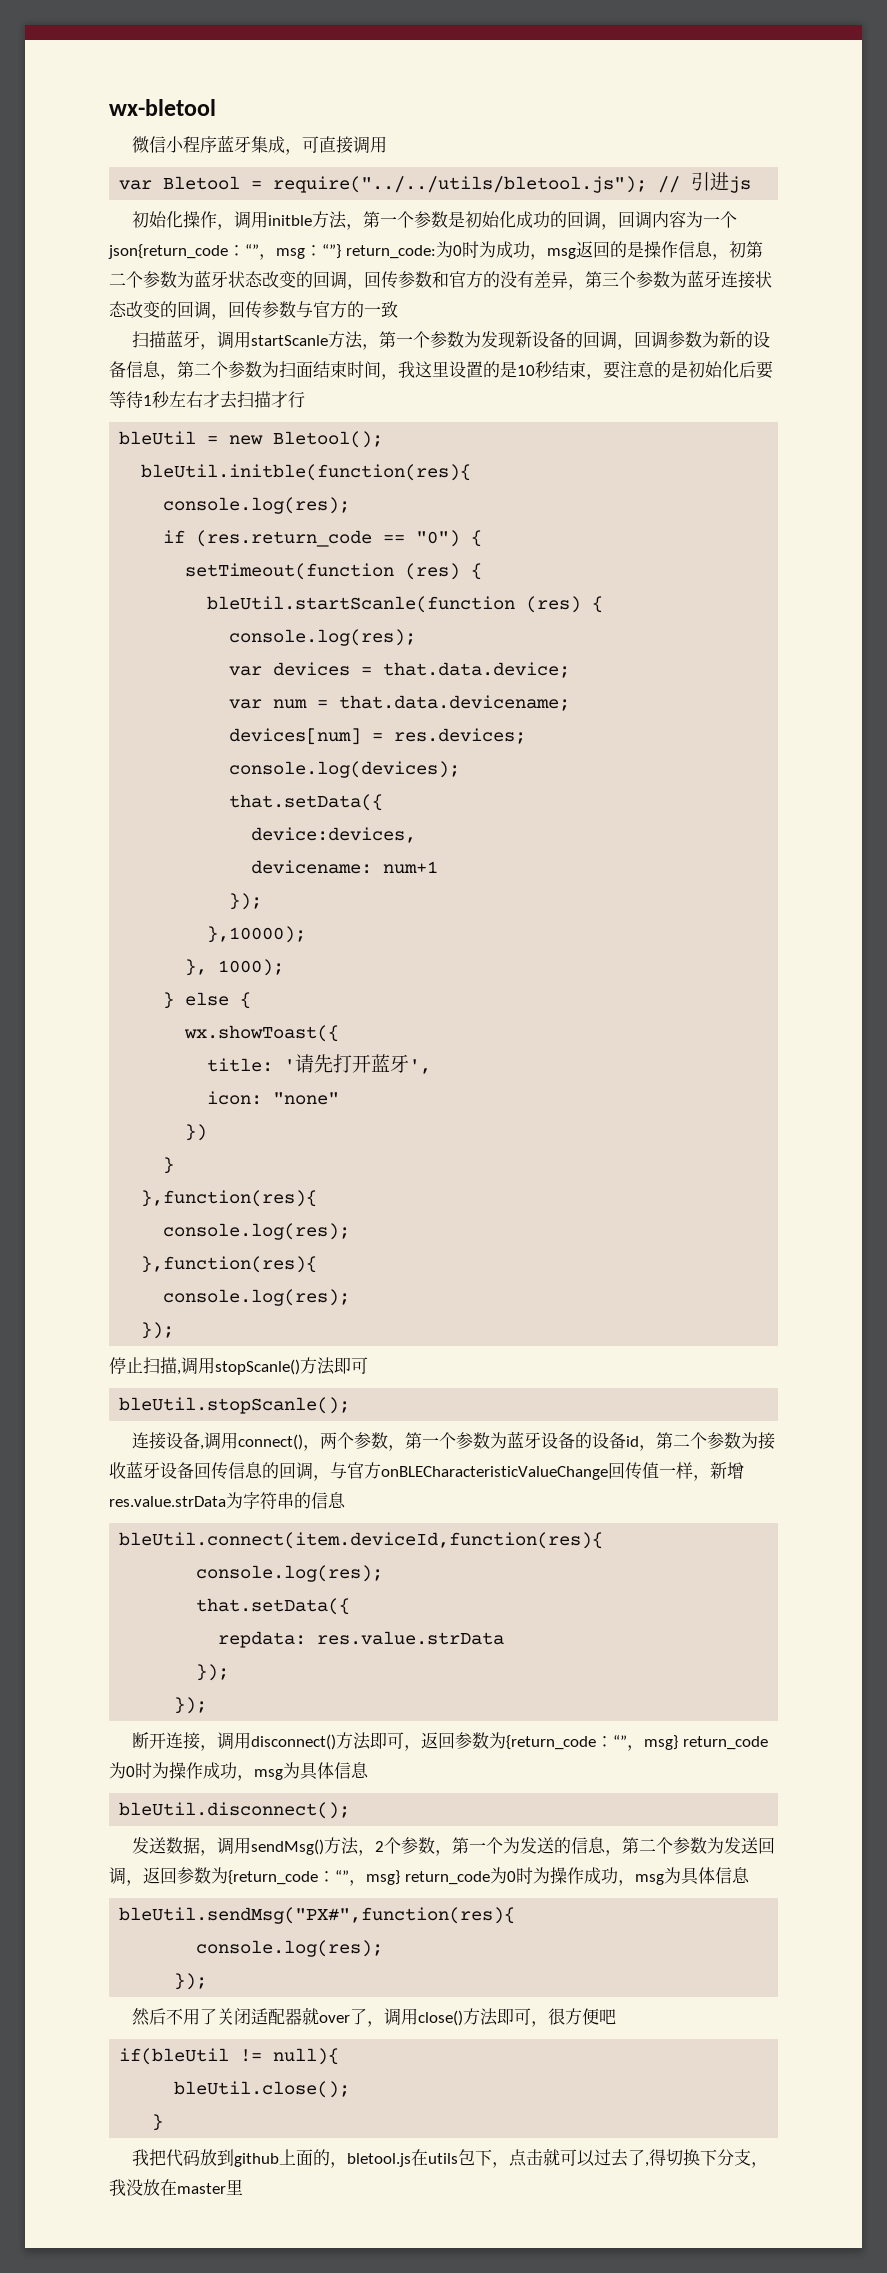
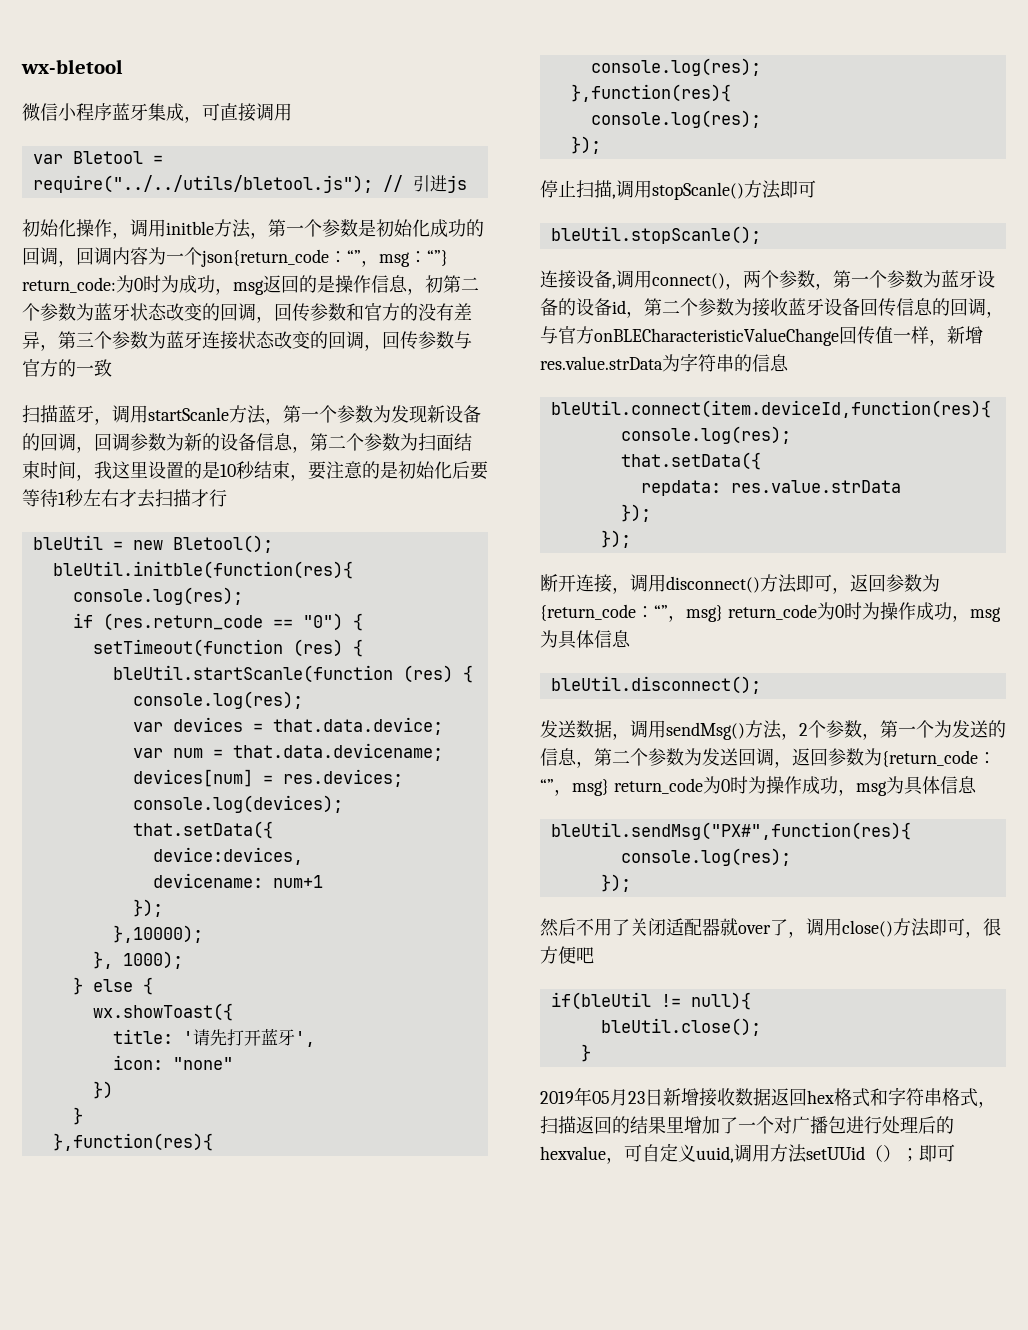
[132,2148,769,2168] [109,2179,243,2196] 我把代码放到github上面的，bletool.js在utils包下，点击就可以过去了,得切换下分支，我没放在master里 -> [540,1087,996,1108] [540,1116,954,1134] [540,1143,955,1164] 2019年05月23日新增接收数据返回hex格式和字符串格式，扫描返回的结果里增加了一个对广播包进行处理后的hexvalue，可自定义uuid,调用方法setUUid（）；即可

